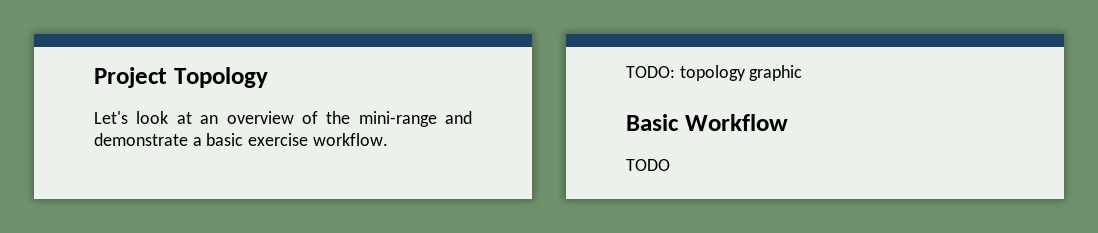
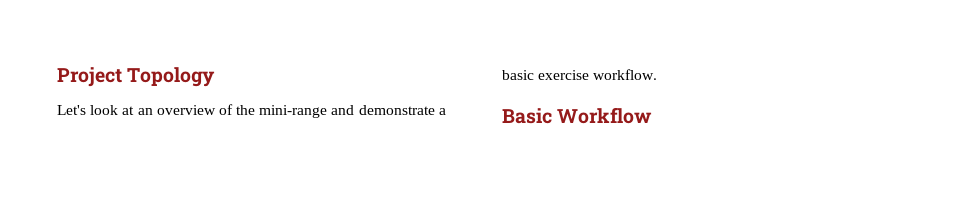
[626,65,803,81] // TODO: topology graphic -> (658, 74) none
[626,159,670,171] // TODO -> (653, 115) none

